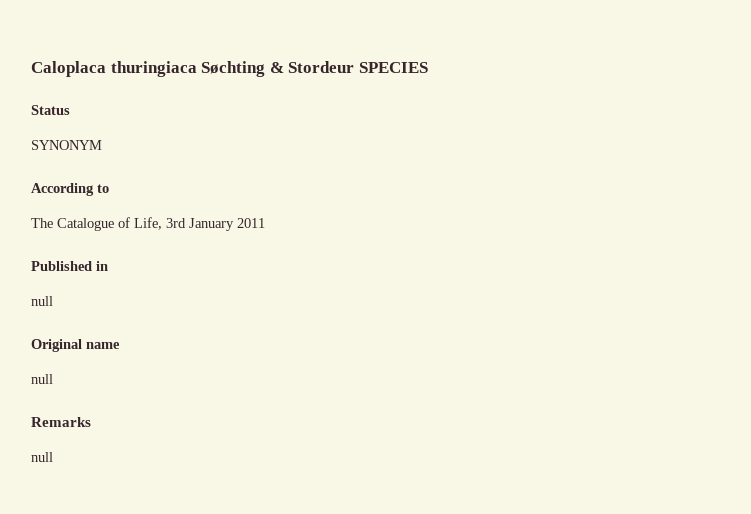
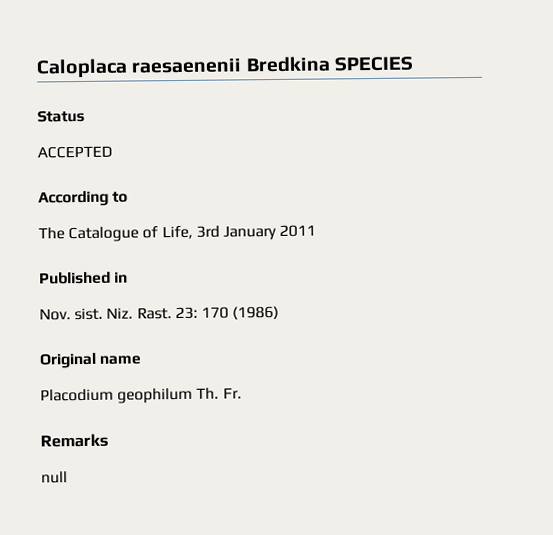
[110,61,355,77] thuringiaca Søchting & Stordeur -> [131,56,330,74] raesaenenii Bredkina
[31,140,102,150] SYNONYM -> [37,145,113,159] ACCEPTED
[31,296,53,306] [31,339,120,352] [31,374,53,384] null // Original name // null -> [39,305,280,321] [39,352,142,369] [40,387,242,404] Nov. sist. Niz. Rast. 23: 170 (1986) // Original name // Placodium geophilum Th. Fr.

